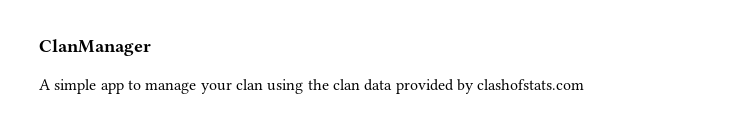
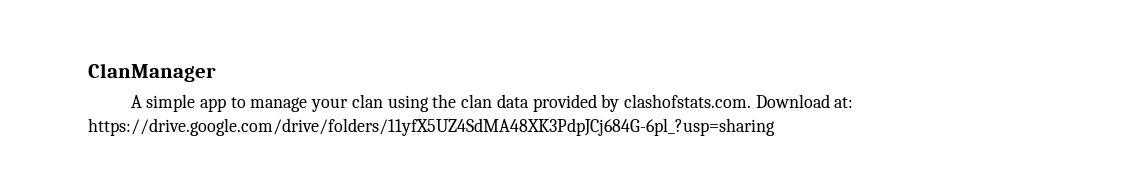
[477,79,585,90] clashofstats.com -> [623,94,854,108] [88,118,775,136] clashofstats.com. Download at: https://drive.google.com/drive/folders/11yfX5UZ4SdMA48XK3PdpJCj684G-6pl_?usp=sharing

